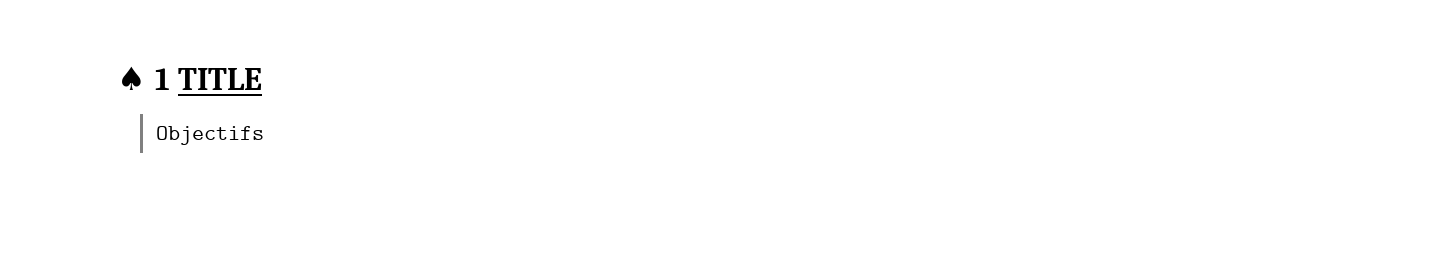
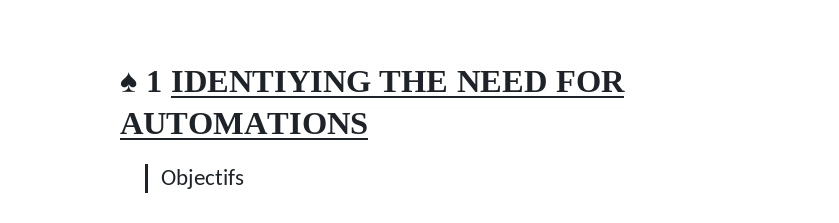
[178,68,263,90] TITLE -> [170,71,625,92] [120,113,368,134] IDENTIYING THE NEED FOR AUTOMATIONS

